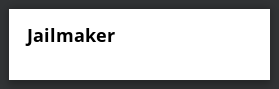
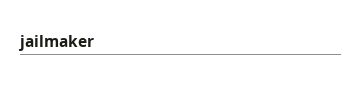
[25,28,115,46] Jailmaker -> [19,35,94,51] jailmaker

